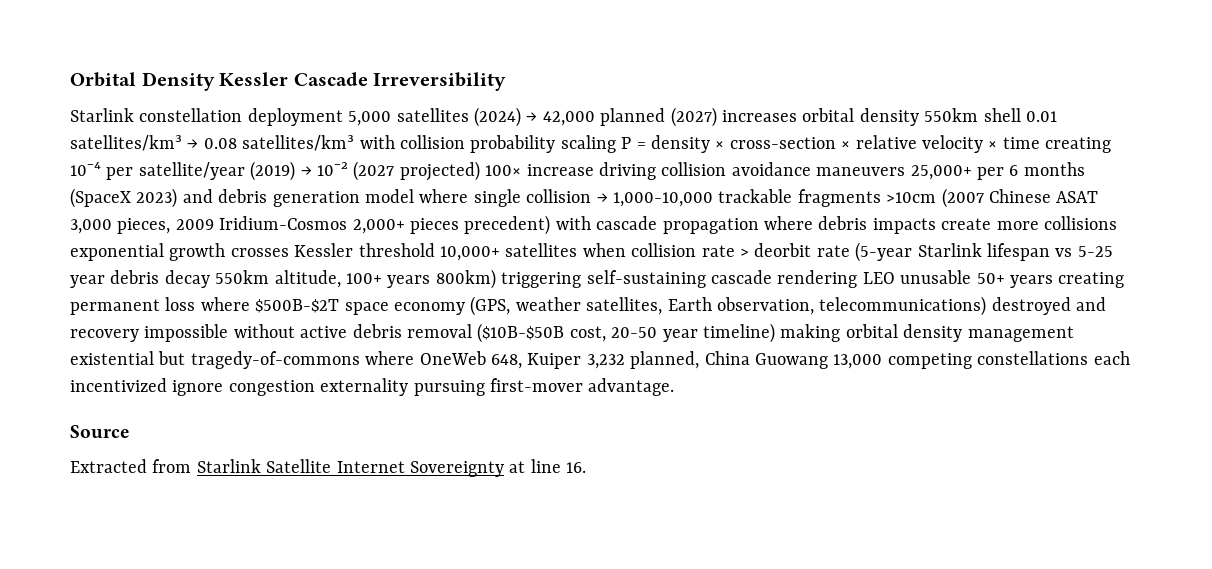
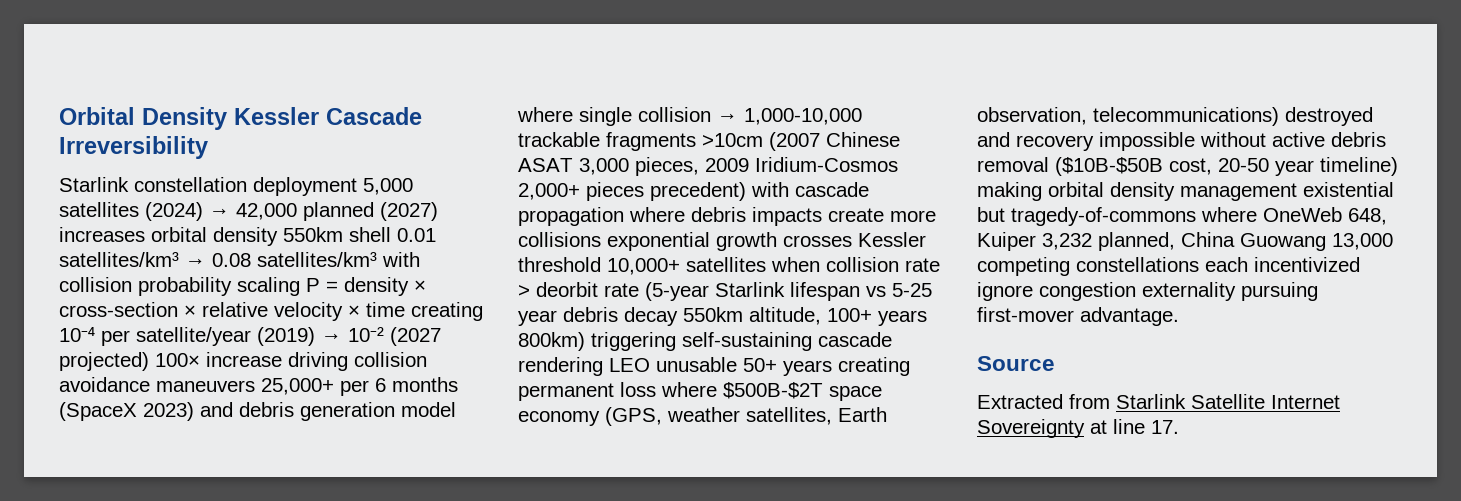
[566,462,587,473] 16. -> [1151,420,1179,434] 17.

